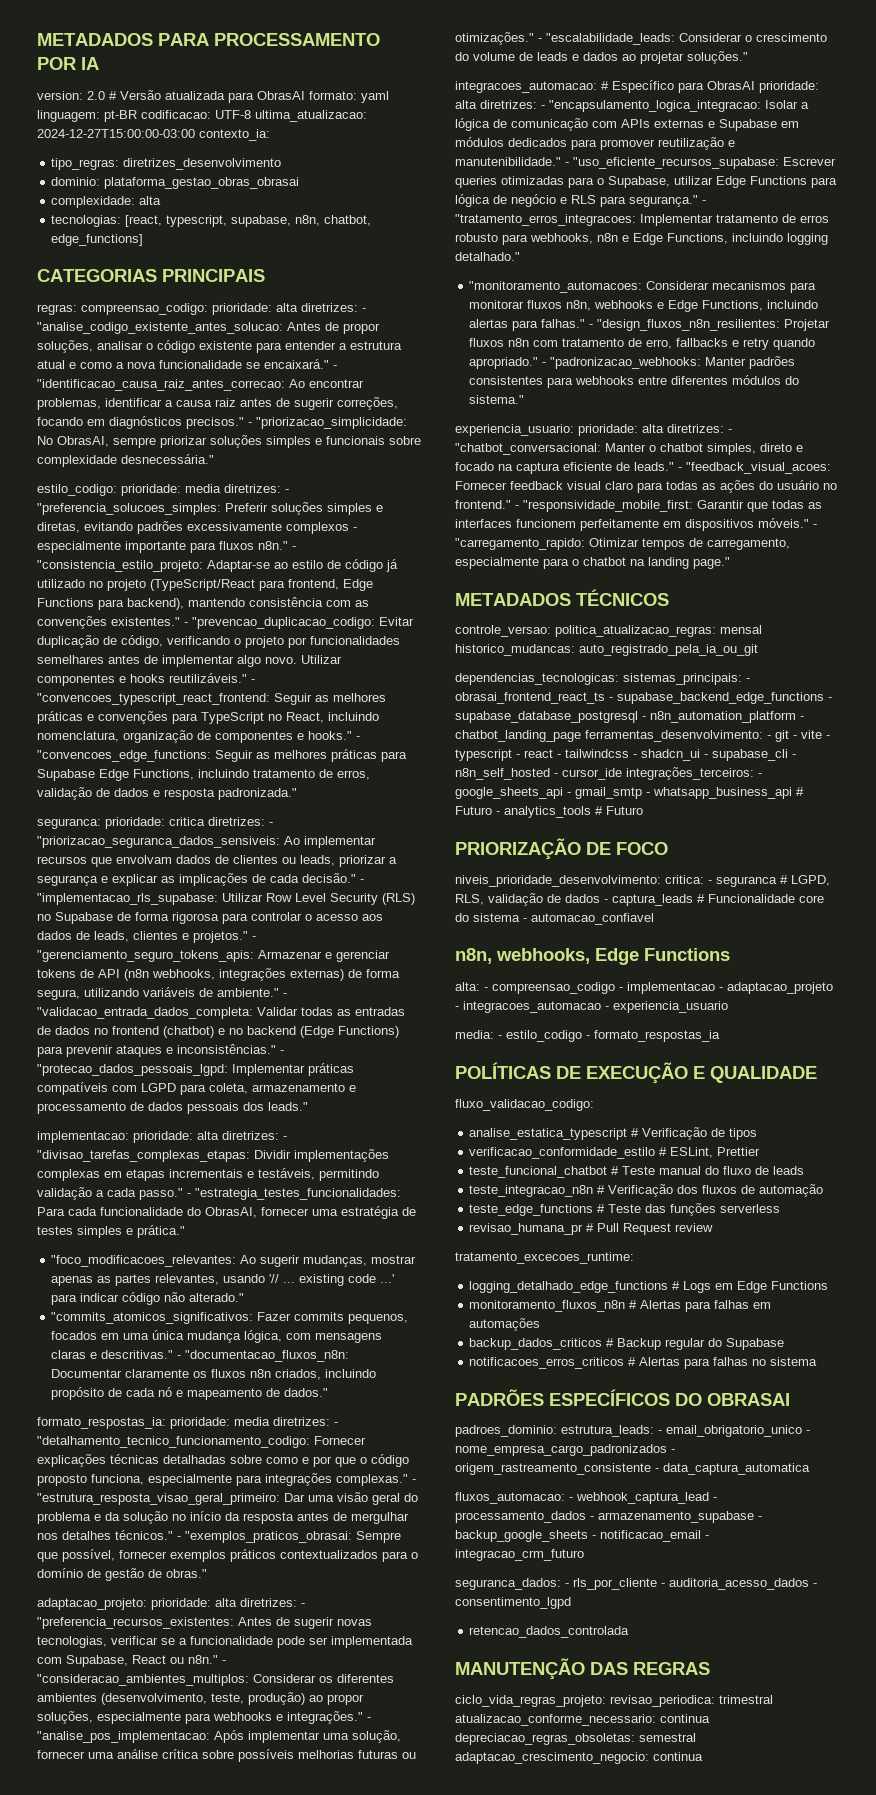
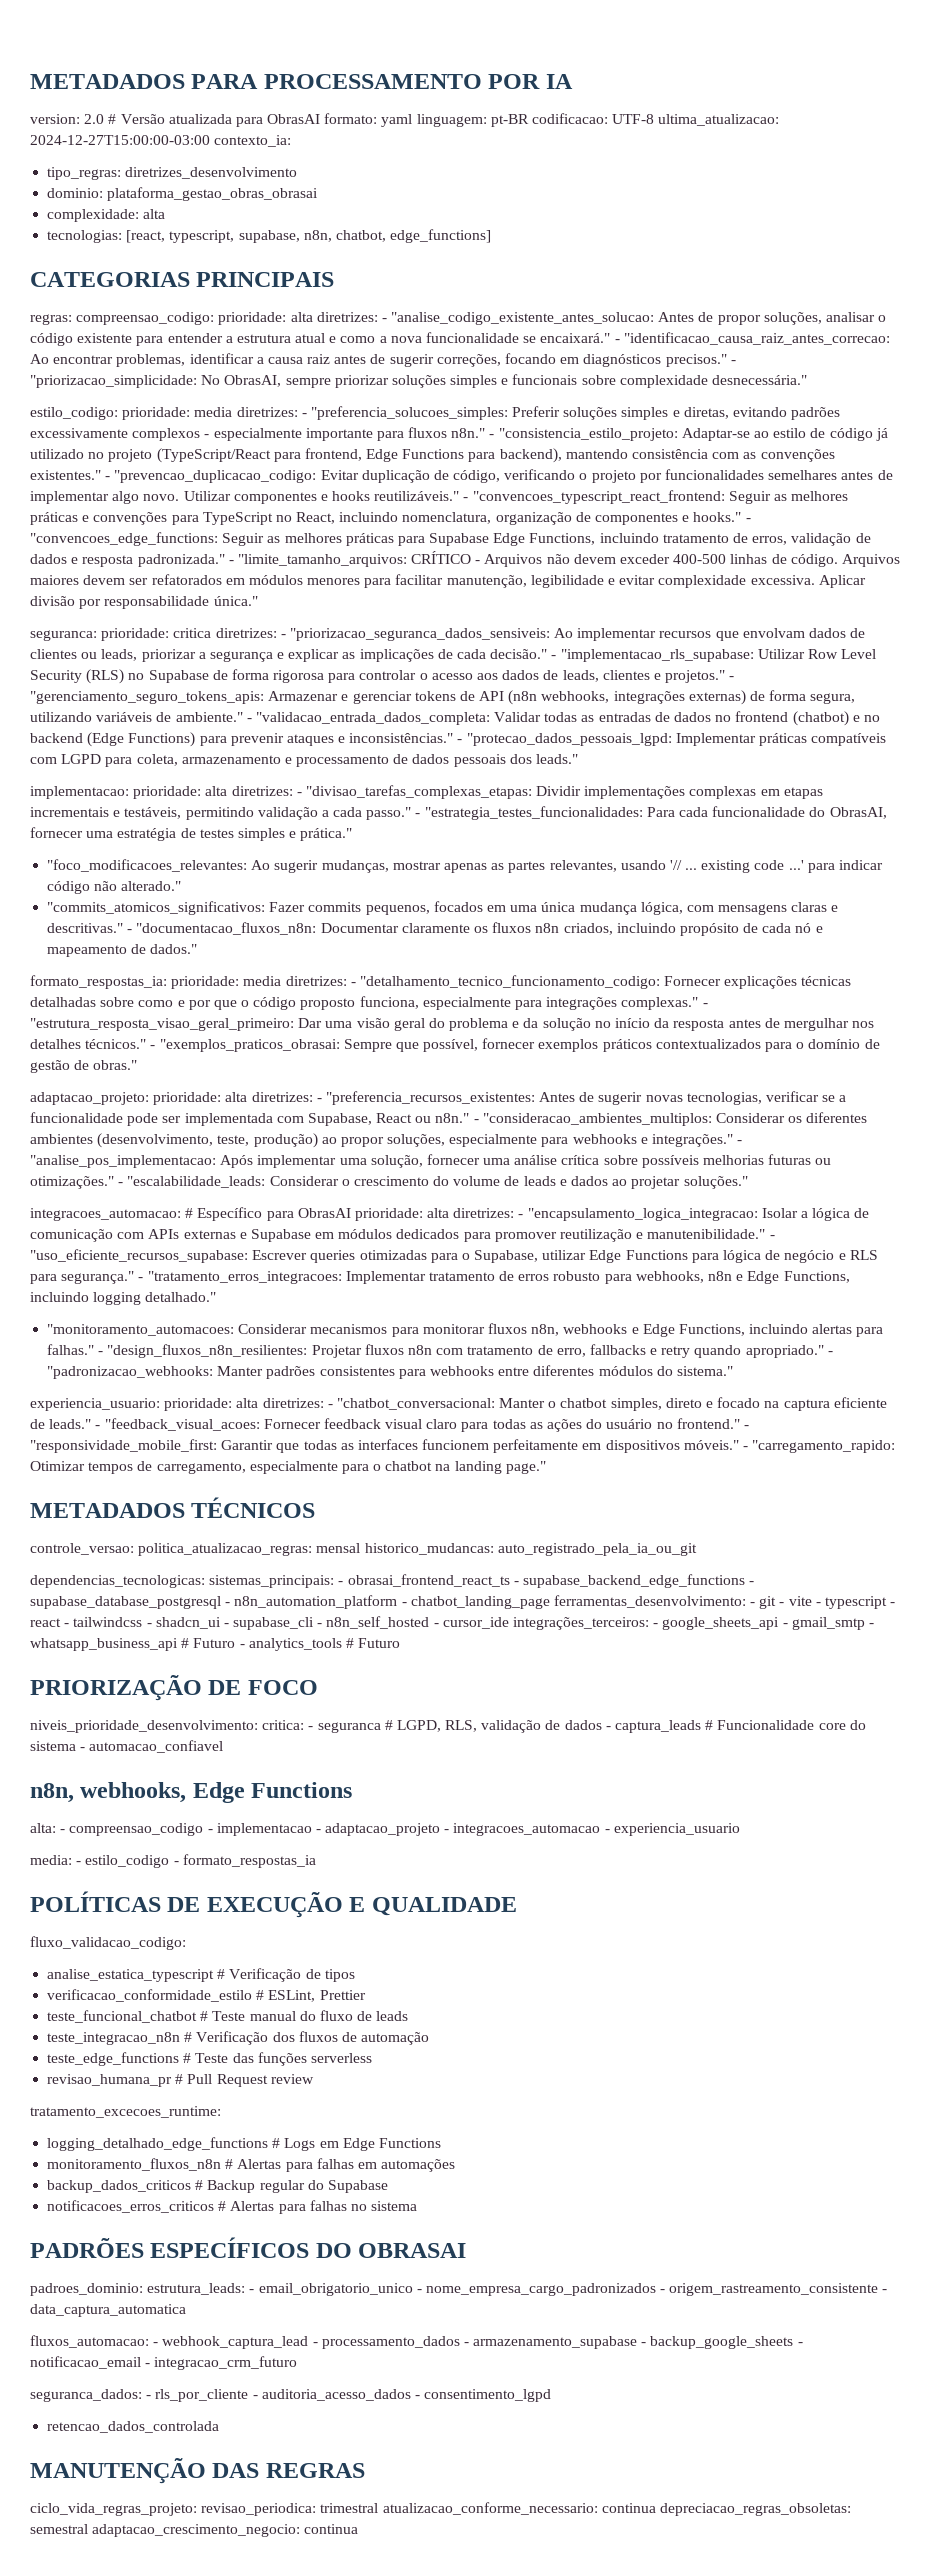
(297, 794) none -> [228,551,900,567] [30,574,866,588] [30,596,258,609] - "limite_tamanho_arquivos: CRÍTICO - Arquivos não devem exceder 400-500 linhas de código. Arquivos maiores devem ser refatorados em módulos menores para facilitar manutenção, legibilidade e evitar complexidade excessiva. Aplicar divisão por responsabilidade única."

